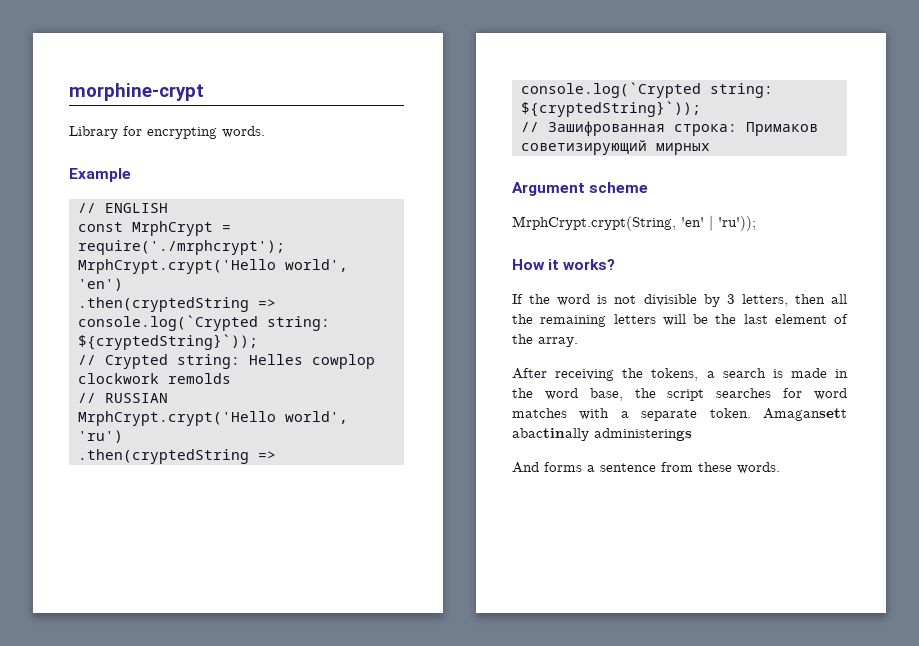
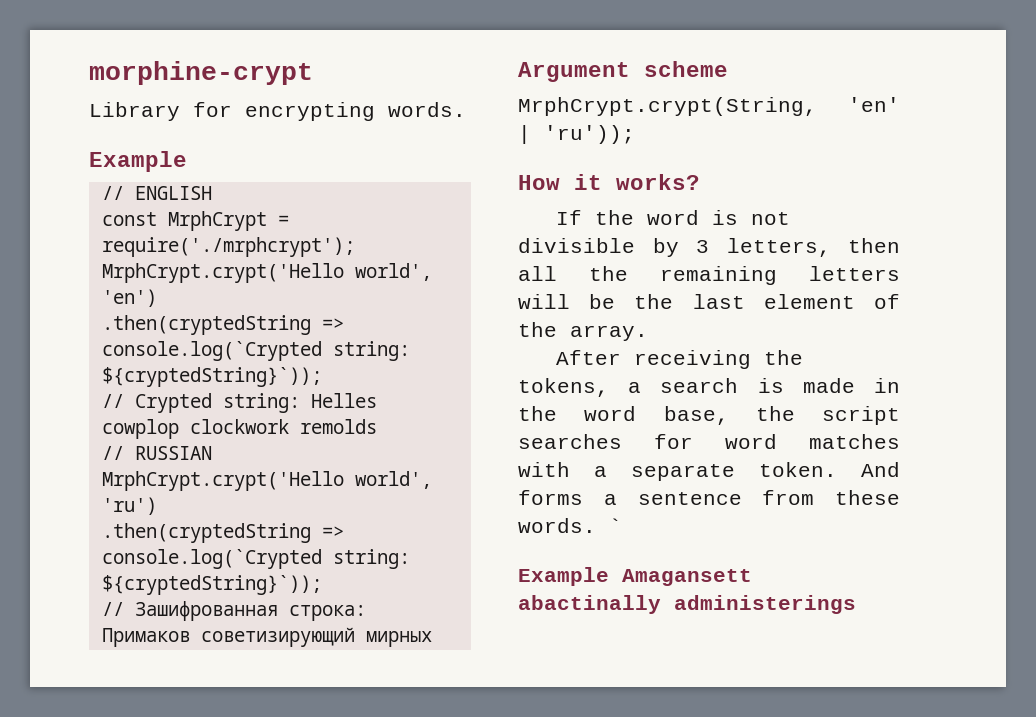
[763,408,847,421] [512,428,692,441] Amagansett abactinally administerings // -> (837, 469) none
(780, 468) none -> [609,518,622,533] [518,567,752,586] [518,595,856,614] ` // Example Amagansett abactinally administerings

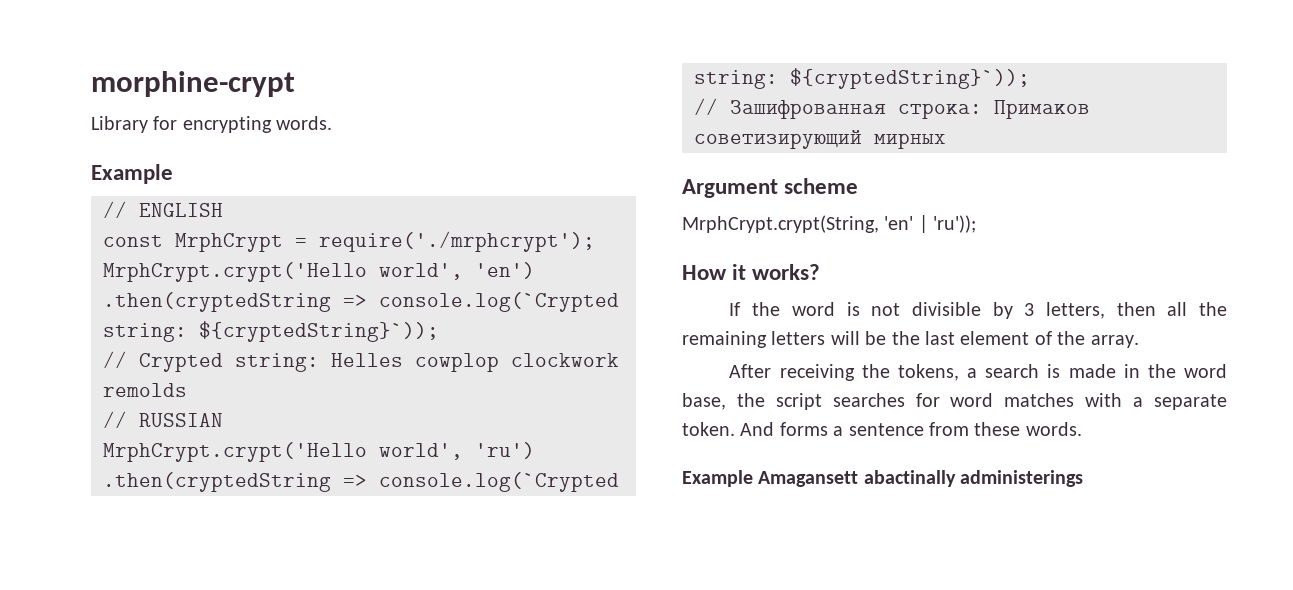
[609,518,622,533] ` -> (1082, 429) none

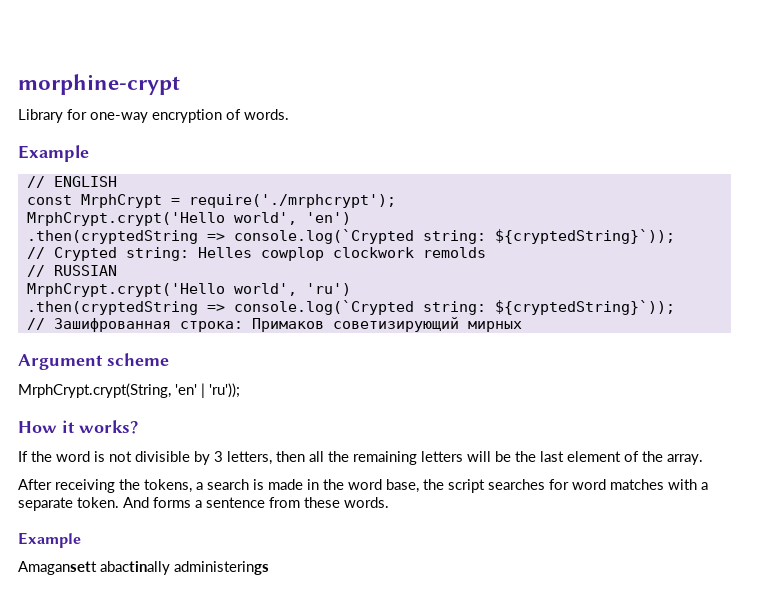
[182,116,272,133] encrypting -> [90,109,241,123] one-way encryption of
(753, 478) none -> (81, 540) //

